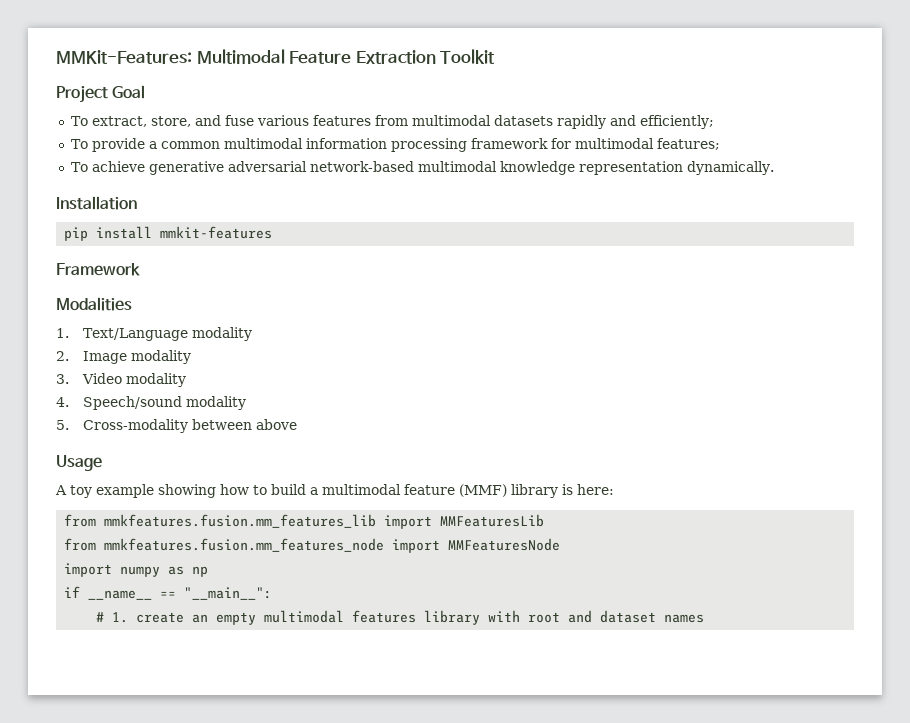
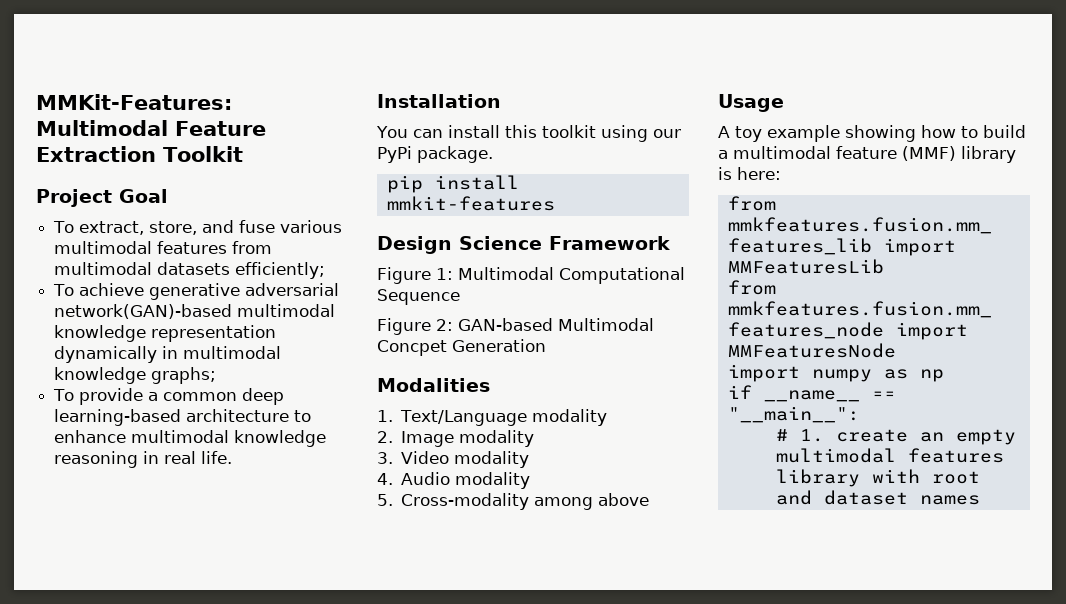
(309, 120) none -> [54,241,153,254] multimodal
[556,115,636,129] rapidly and -> (231, 268) none
[91,138,720,152] [70,161,774,175] [56,196,137,210] provide a common multimodal information processing framework for multimodal features; // To achieve generative adversarial network-based multimodal knowledge representation dynamically. // Installation -> [79,283,340,300] [54,304,336,319] [54,325,277,342] [54,346,282,363] [54,367,217,384] [53,388,285,405] [54,409,312,426] [54,430,327,447] [54,451,233,468] [377,94,501,108] [376,125,681,142] [377,146,493,163] achieve generative adversarial network(GAN)-based multimodal knowledge representation dynamically in multimodal knowledge graphs; // To provide a common deep learning-based architecture to enhance multimodal knowledge reasoning in real life. // Installation // You can install this toolkit using our PyPi package.
(273, 232) none -> [377,236,542,254] Design Science
(140, 269) none -> [377,267,685,284] [377,289,460,305] [377,318,654,335] [377,339,546,356] // Figure 1: Multimodal Computational Sequence // Figure 2: GAN-based Multimodal Concpet Generation
[82,396,182,410] Speech/sound -> [401,472,451,485] Audio
[191,419,252,430] between -> [534,497,594,510] among

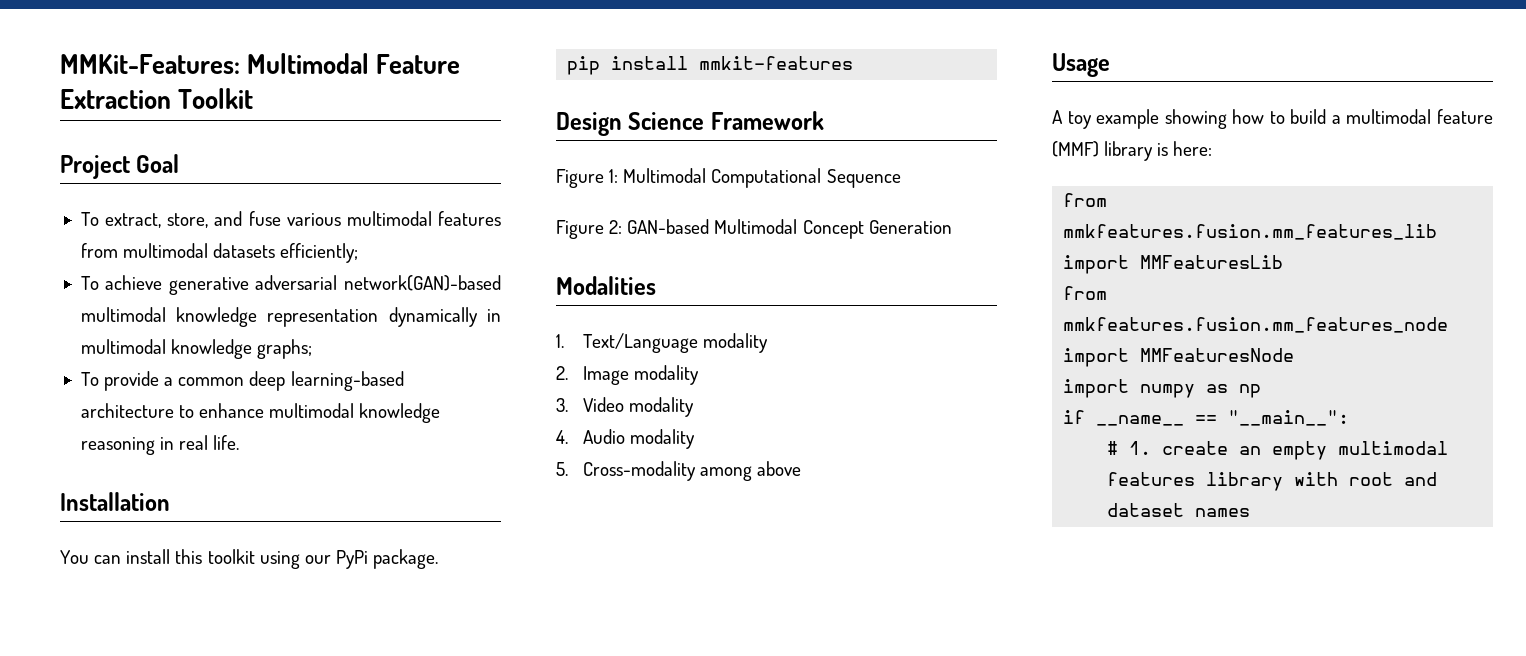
[377,340,447,356] Concpet -> [802,220,864,239] Concept

